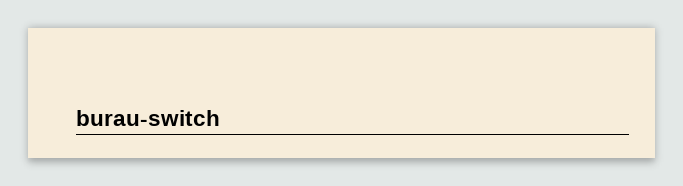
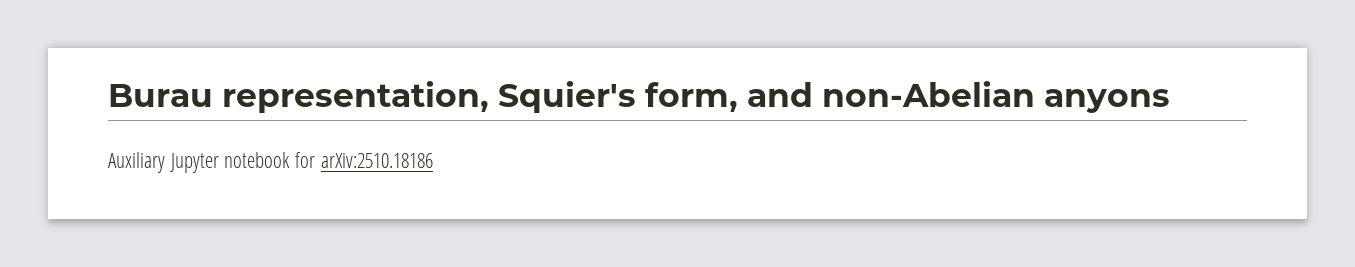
[76,110,220,126] burau-switch -> [108,81,1170,113] [108,152,433,173] Burau representation, Squier's form, and non-Abelian anyons // Auxiliary Jupyter notebook for arXiv:2510.18186

